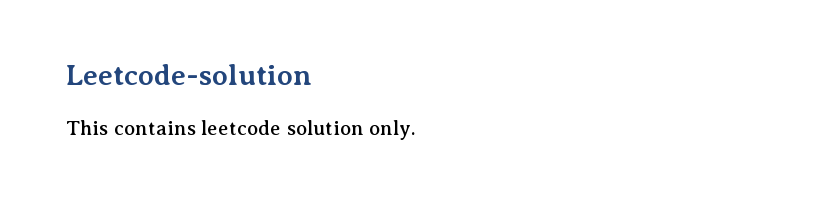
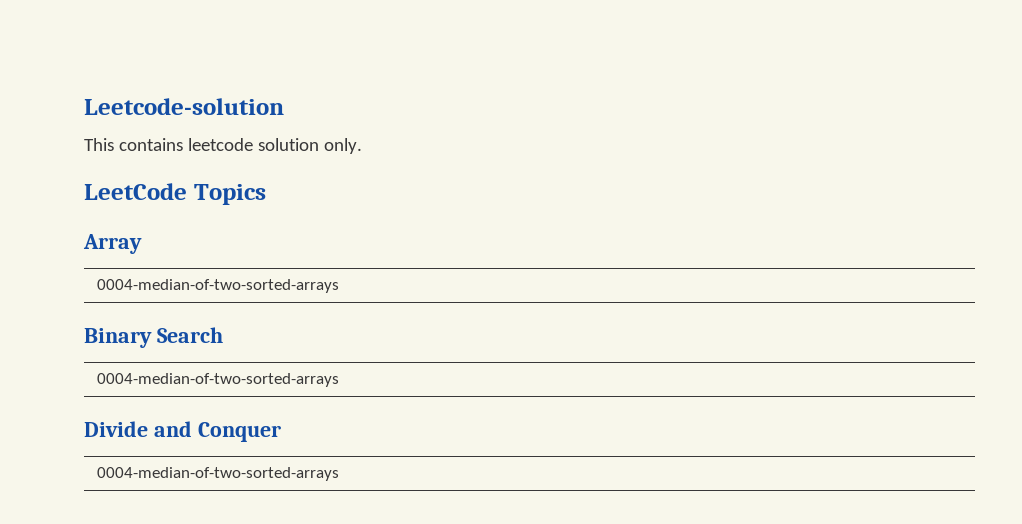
(416, 130) none -> [84,183,266,205] [83,234,142,254] [97,279,340,293] [84,327,223,348] [97,373,340,387] [84,421,281,442] [97,467,340,481] // LeetCode Topics // Array // 0004-median-of-two-sorted-arrays // Binary Search // 0004-median-of-two-sorted-arrays // Divide and Conquer // 0004-median-of-two-sorted-arrays

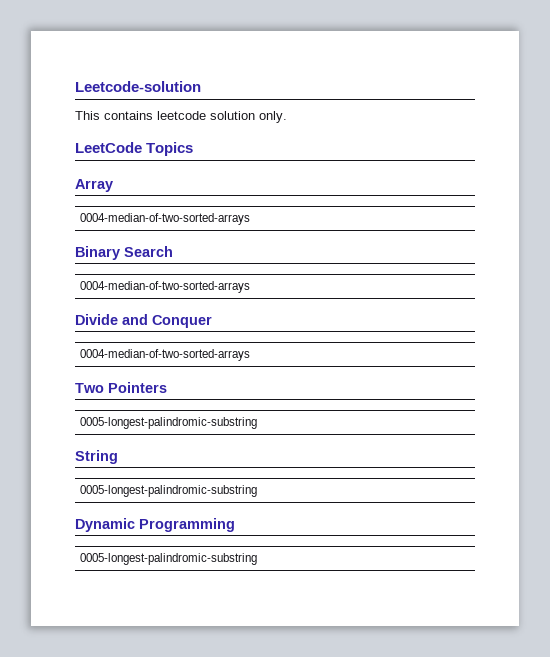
(340, 474) none -> [75,382,167,393] [80,417,258,429] [75,450,118,464] [80,485,258,497] [75,518,235,532] [80,553,258,565] // Two Pointers // 0005-longest-palindromic-substring // String // 0005-longest-palindromic-substring // Dynamic Programming // 0005-longest-palindromic-substring

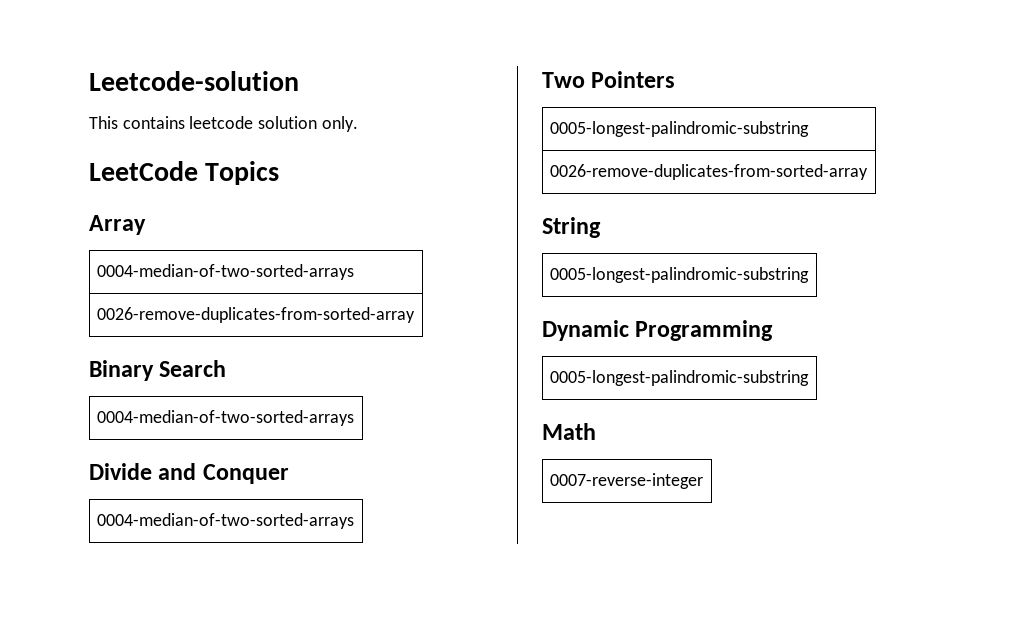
(251, 219) none -> [96,307,415,323] // 0026-remove-duplicates-from-sorted-array
(258, 423) none -> [549,164,868,180] // 0026-remove-duplicates-from-sorted-array
(258, 559) none -> [542,423,596,440] [549,473,703,489] // Math // 0007-reverse-integer

